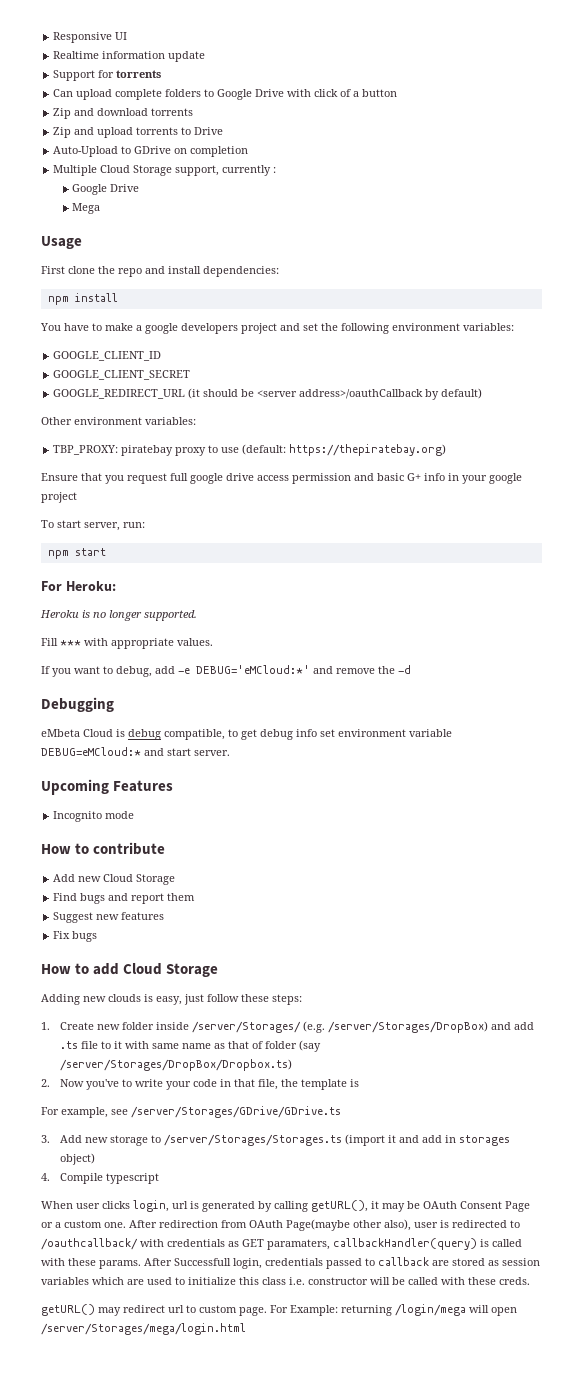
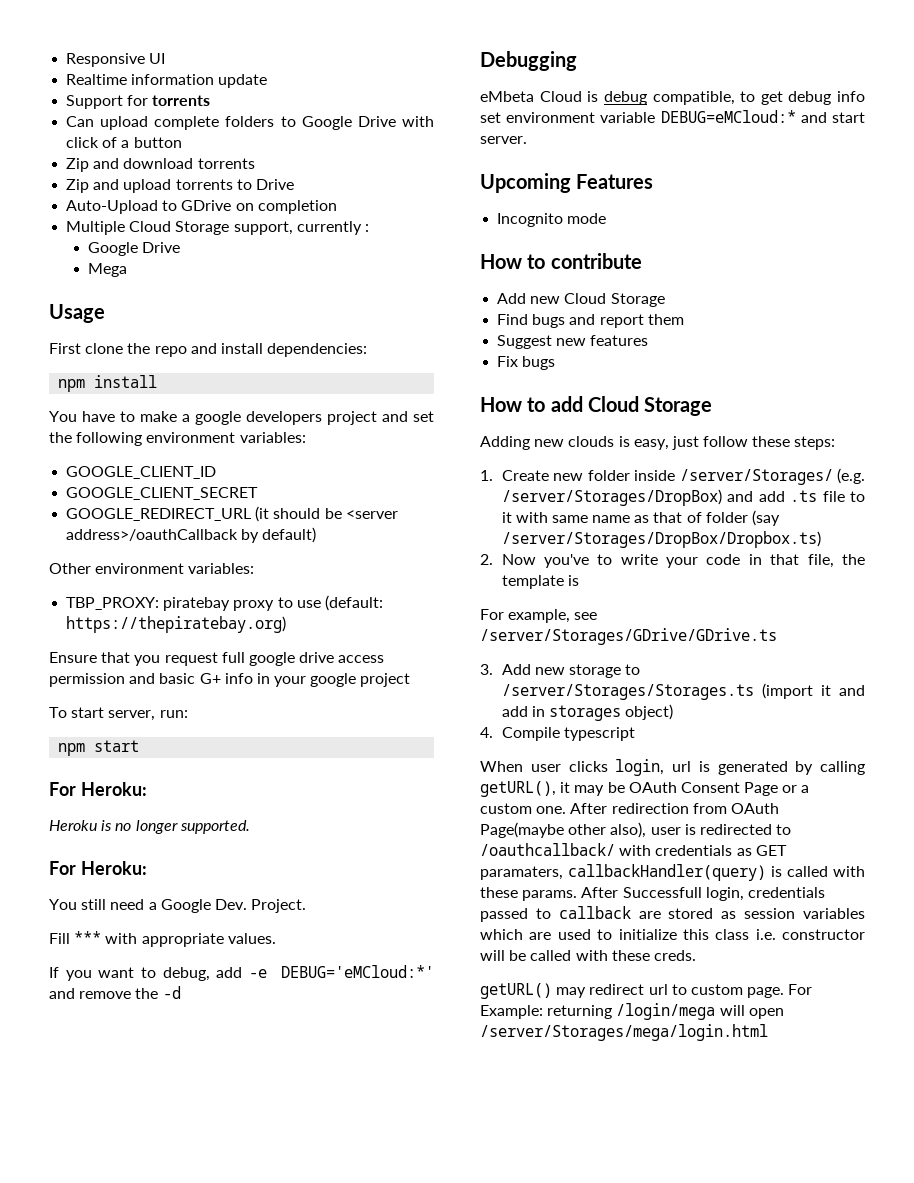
(197, 615) none -> [49,861,147,875] [49,899,307,913] // For Heroku: // You still need a Google Dev. Project.

